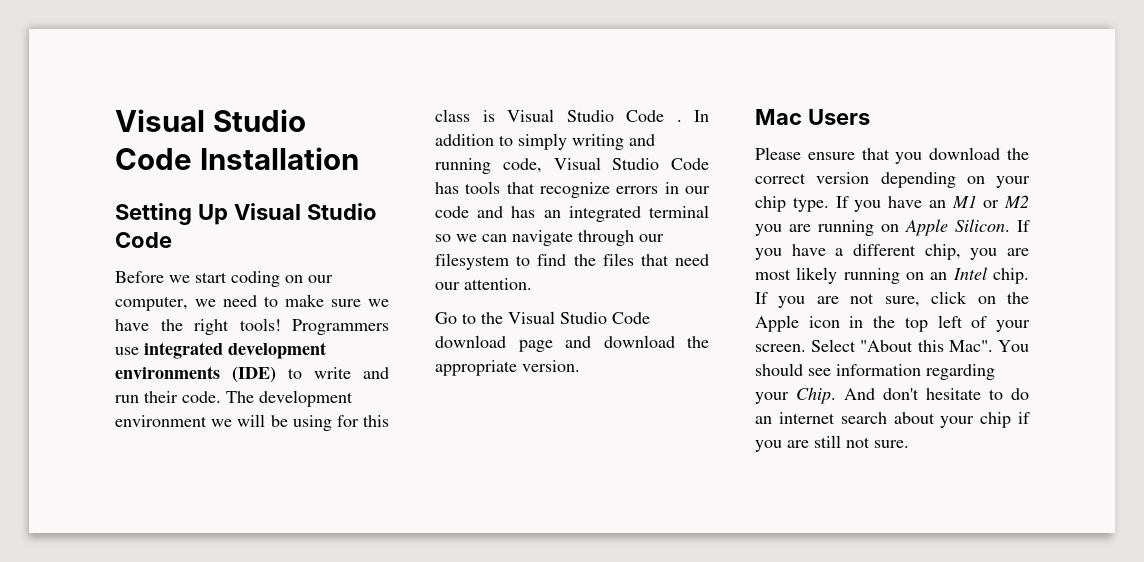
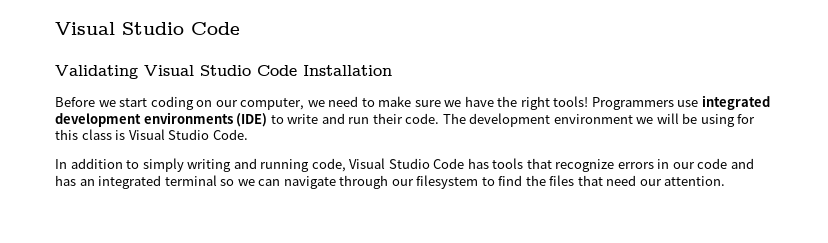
[115,109,306,132] [115,147,359,170] [115,203,377,225] [115,232,172,248] Visual Studio Code Installation // Setting Up Visual Studio Code -> [55,22,240,35] [55,65,392,79] Visual Studio Code // Validating Visual Studio Code Installation
[626,110,682,122] Code . -> [212,129,248,140] Code. //
[435,311,650,324] [435,335,709,352] [435,360,580,376] [755,109,870,125] [755,147,1029,164] [755,172,1030,188] [755,195,1029,212] [755,219,1030,236] [755,244,1029,260] [755,267,1029,284] [755,291,1029,308] [755,315,1030,332] [755,339,1029,352] [755,363,995,380] [755,387,1029,404] [755,412,1030,428] [755,435,909,452] // Go to the Visual Studio Code download page and download the appropriate version. // Mac Users // Please ensure that you download the correct version depending on your chip type. If you have an M1 or M2 you are running on Apple Silicon. If you have a different chip, you are most likely running on an Intel chip. If you are not sure, click on the Apple icon in the top left of your screen. Select "About this Mac". You should see information regarding your Chip. And don't hesitate to do an internet search about your chip if you are still not sure. -> (726, 181) none

